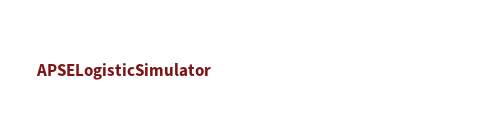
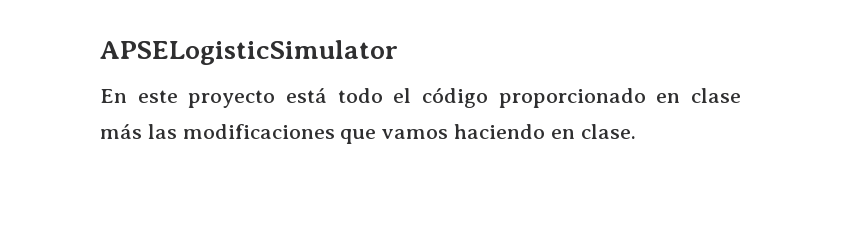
(211, 71) none -> [100,87,741,108] [100,124,636,144] // En este proyecto está todo el código proporcionado en clase más las modificaciones que vamos haciendo en clase.

